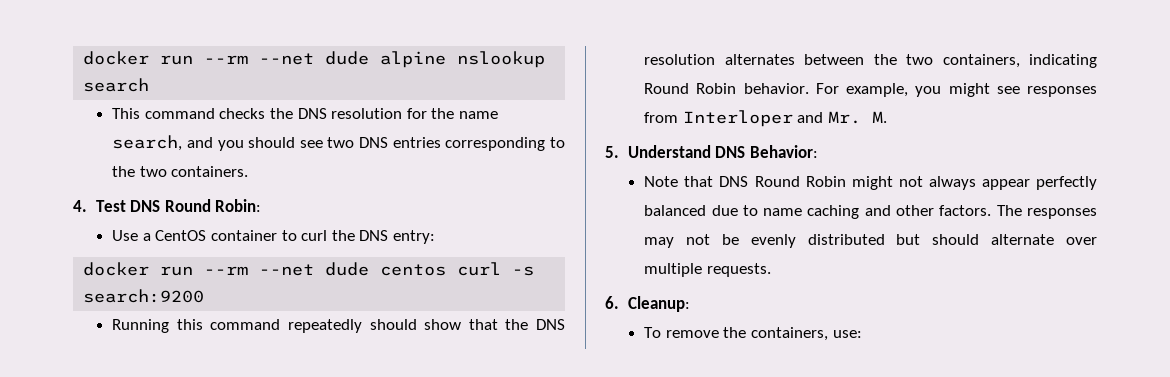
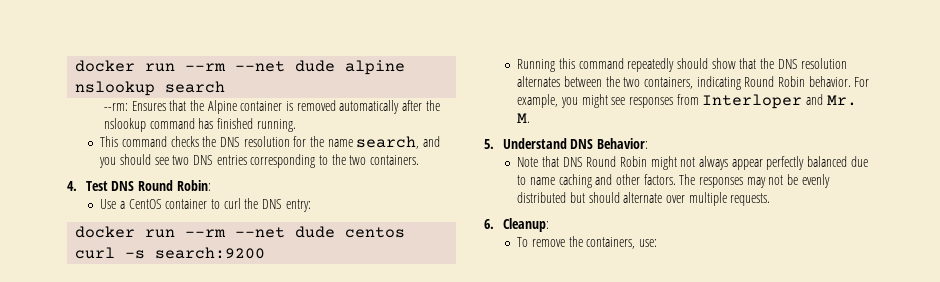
(150, 85) none -> [104,100,440,114] [104,118,296,132] // --rm: Ensures that the Alpine container is removed automatically after the nslookup command has finished running.

